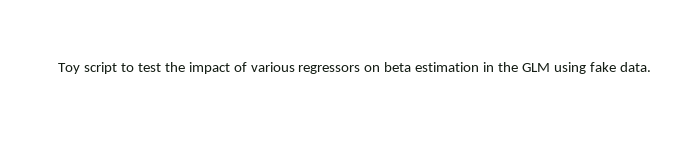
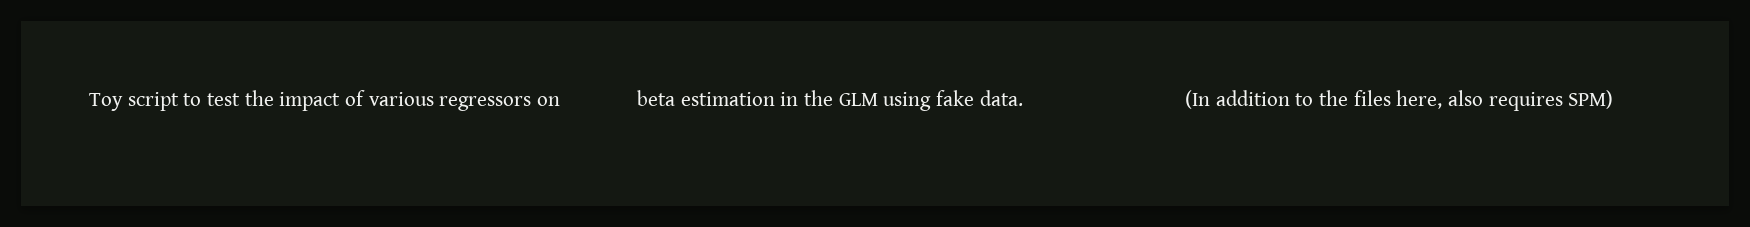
(651, 67) none -> [1185,90,1614,111] // (In addition to the files here, also requires SPM)

